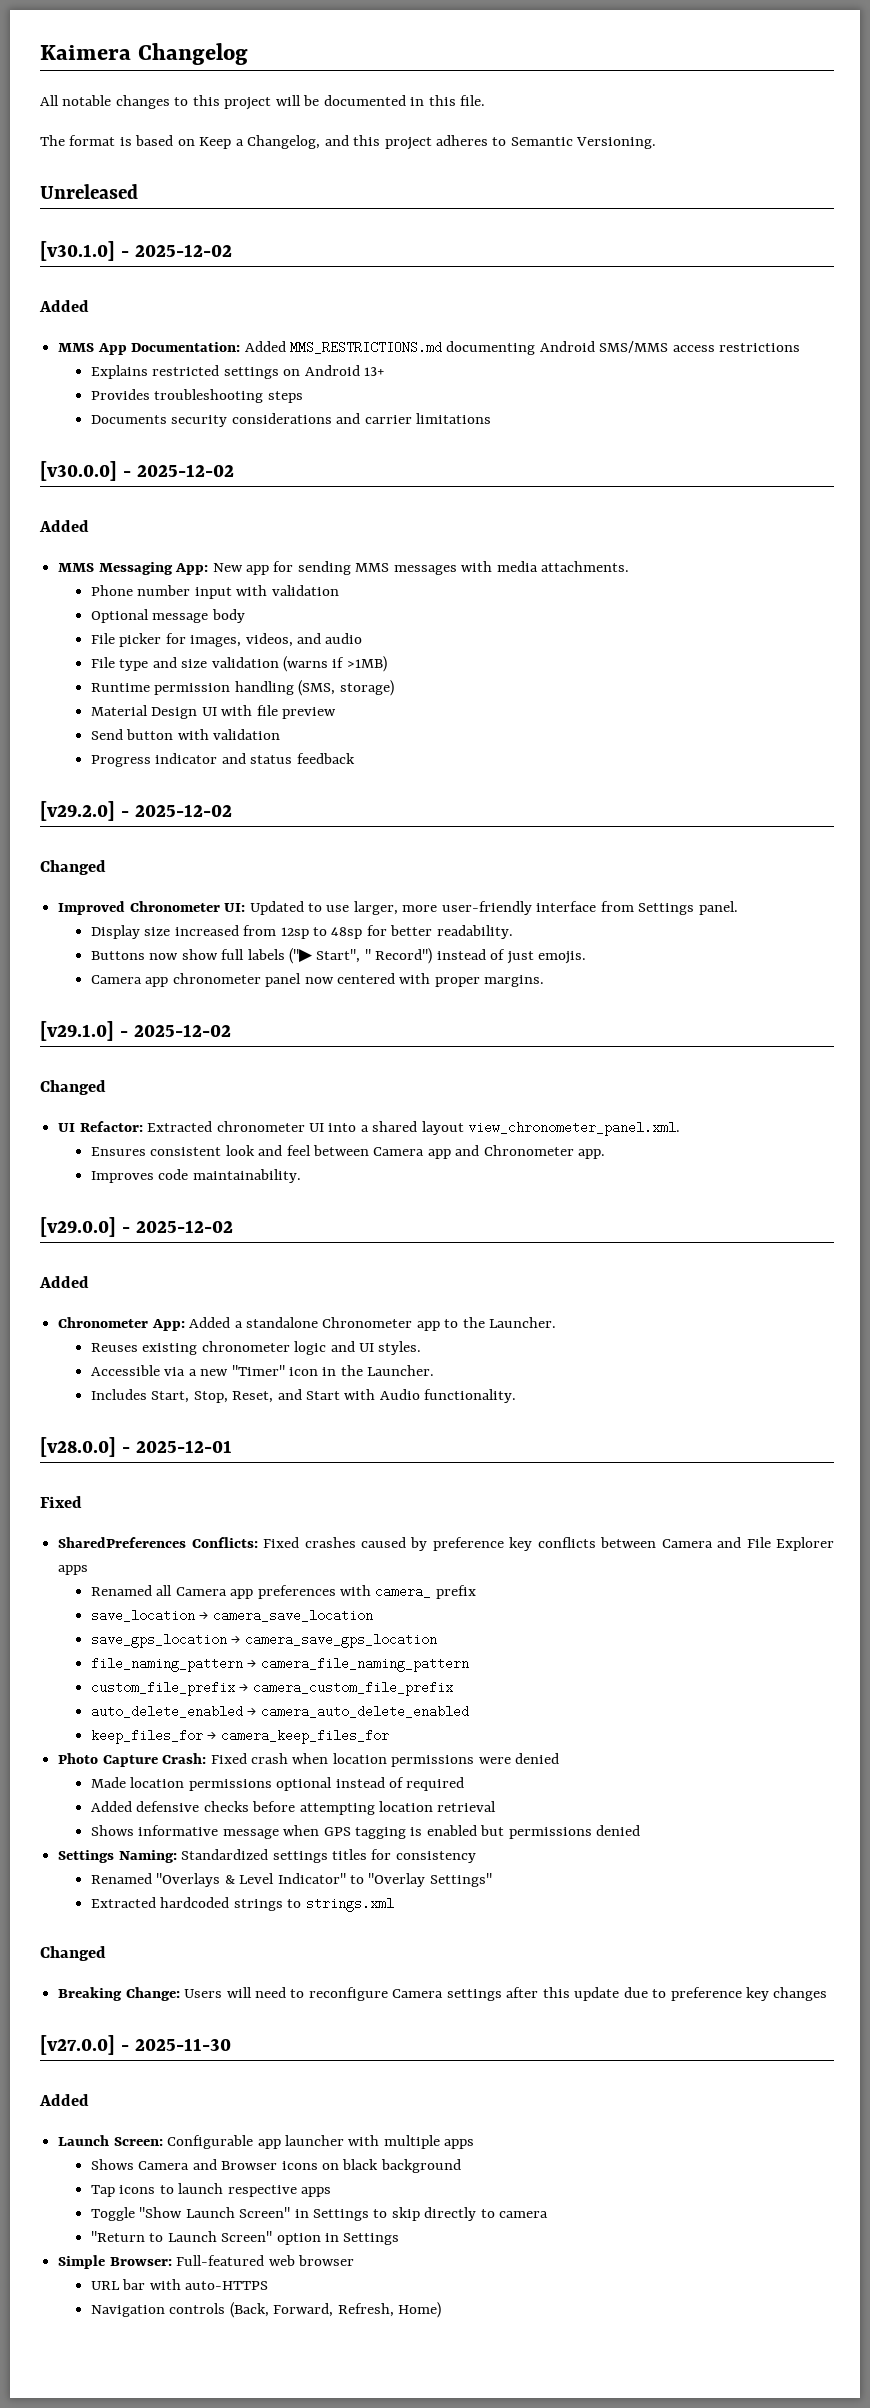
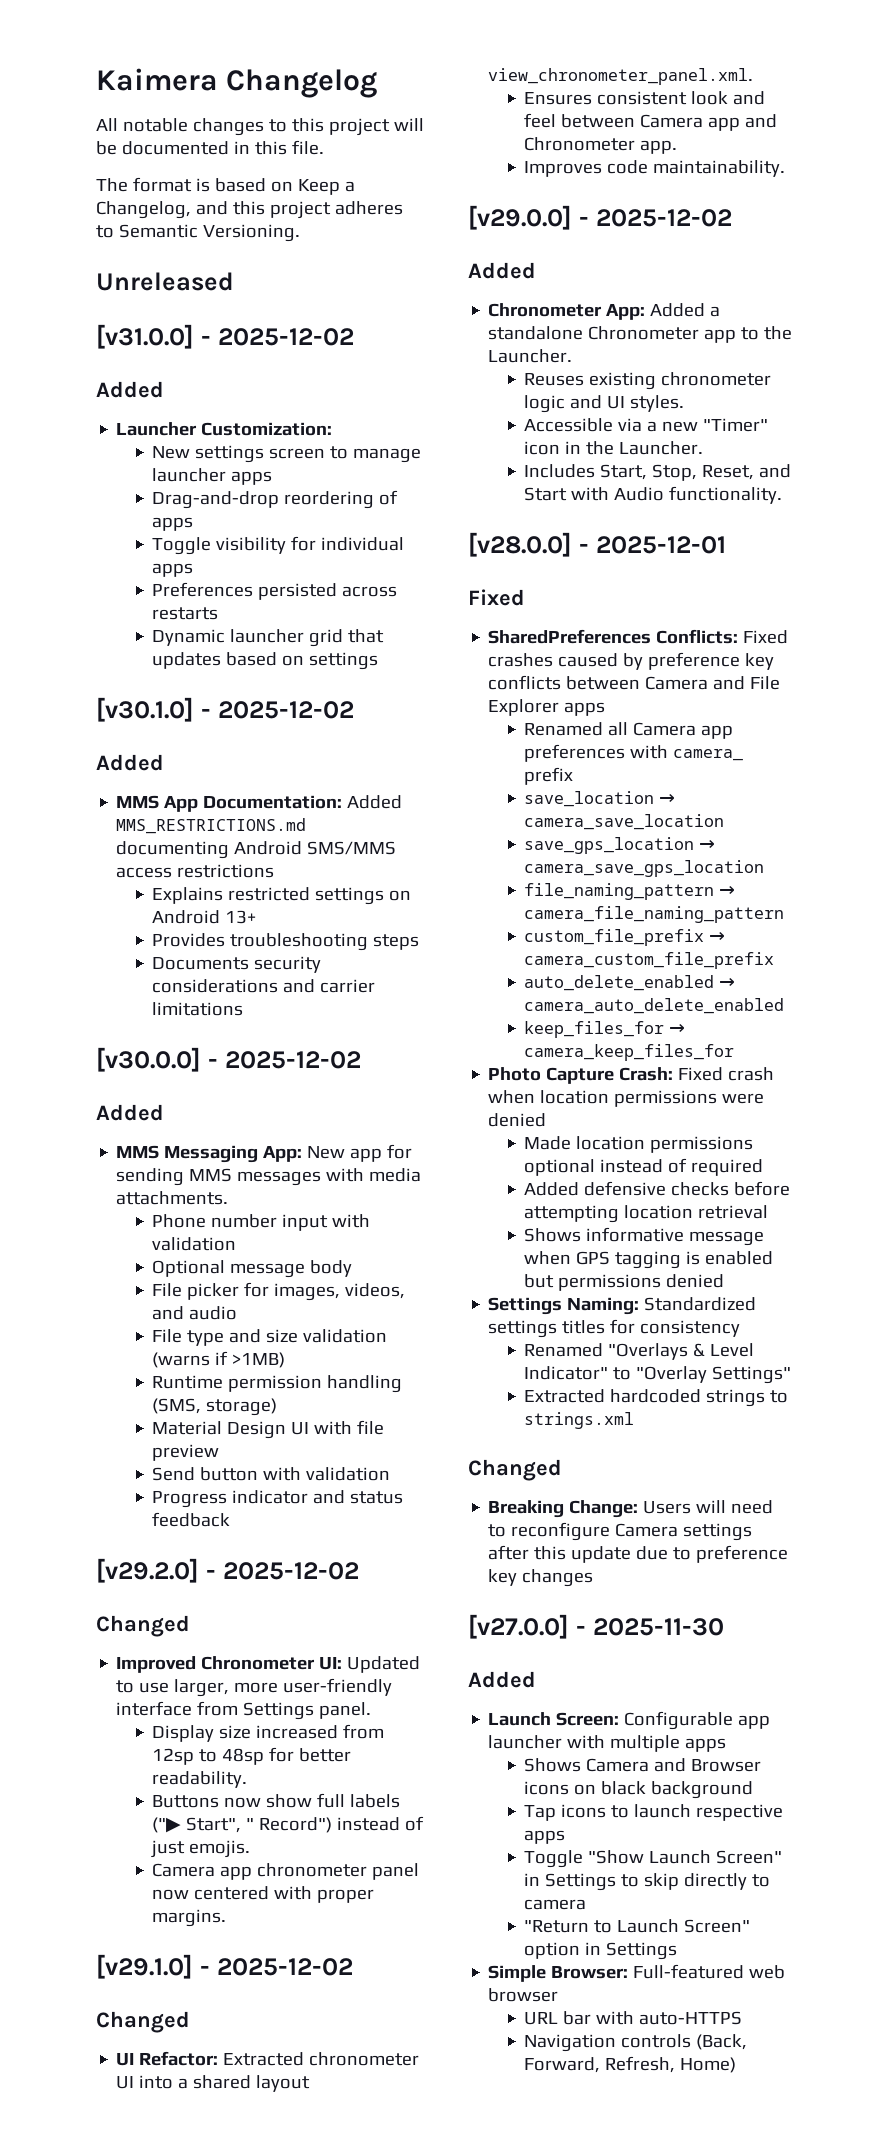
(138, 191) none -> [96,324,354,349] [96,381,164,398] [116,422,333,436] [152,445,422,463] [152,468,273,485] [152,490,399,509] [152,517,194,531] [152,536,405,555] [152,563,194,577] [152,582,398,600] [152,607,219,620] [152,629,385,647] [152,652,379,670] // [v31.0.0] - 2025-12-02 // Added // Launcher Customization: // New settings screen to manage launcher apps // Drag-and-drop reordering of apps // Toggle visibility for individual apps // Preferences persisted across restarts // Dynamic launcher grid that updates based on settings

